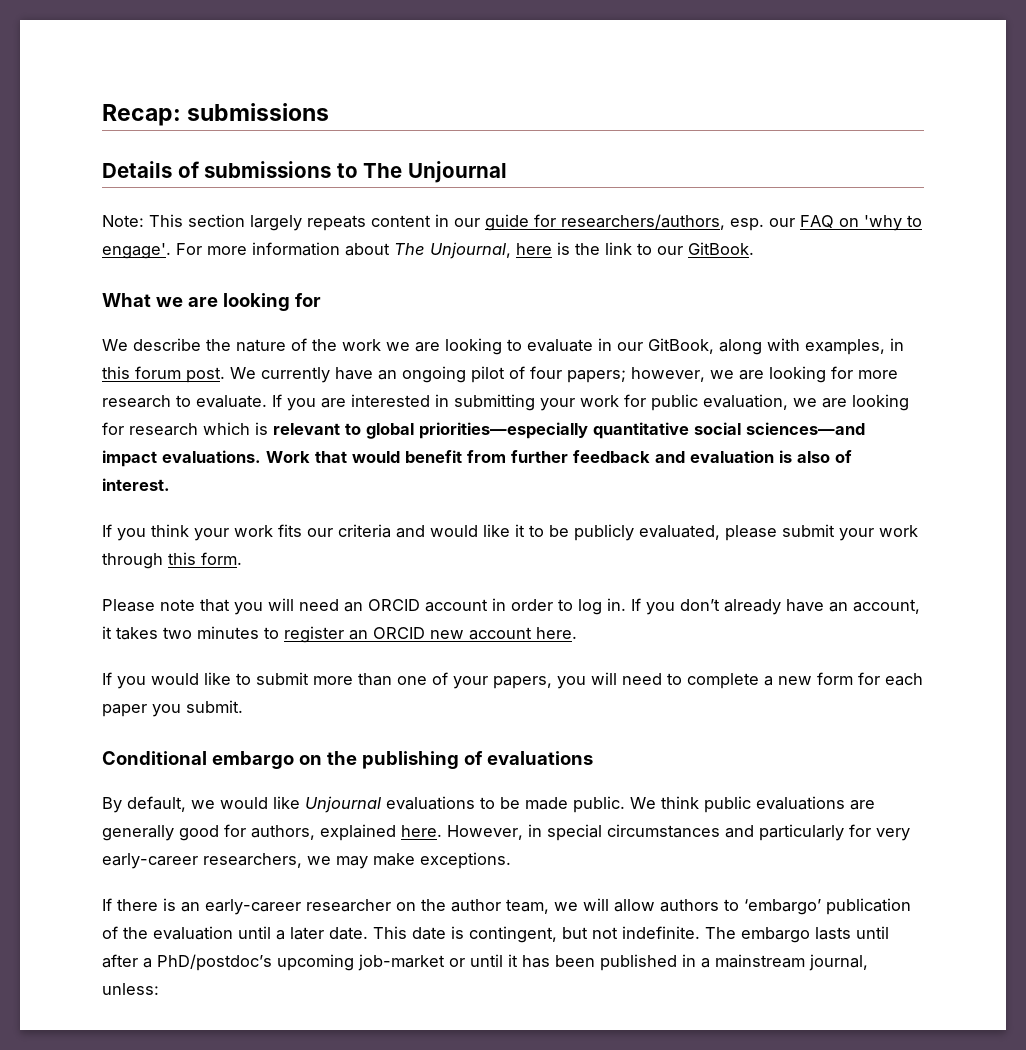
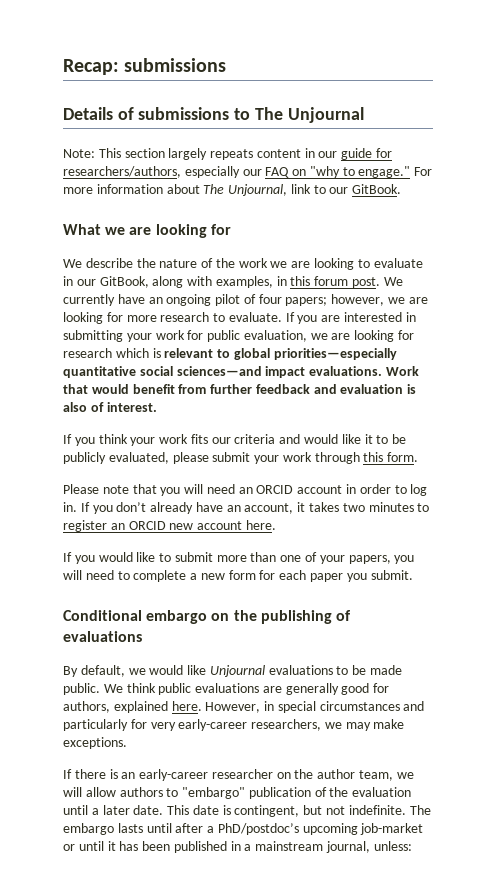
[730,218,764,231] esp. -> [184,166,240,178] especially
[864,215,922,231] [102,243,171,259] 'why to engage'. -> [309,166,411,178] "why to engage."
[516,242,600,255] here is the -> (288, 190) none
[744,899,821,915] ‘embargo’ -> [182,787,246,799] "embargo"

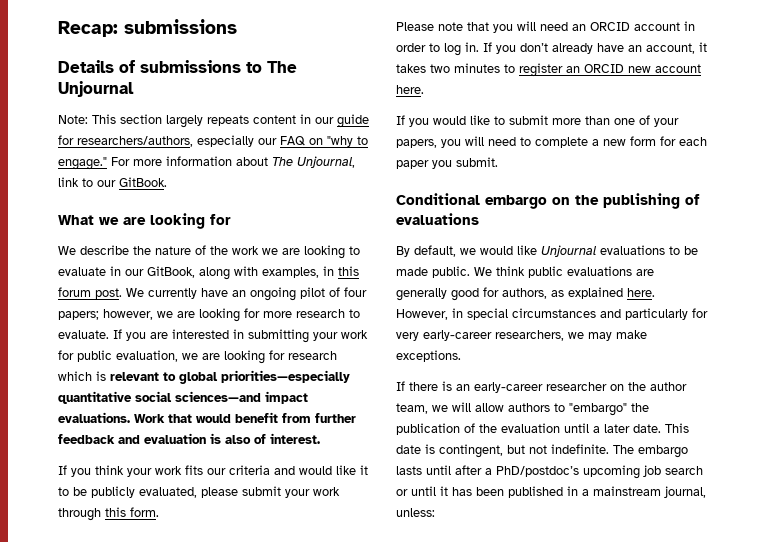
(110, 707) none -> [551,290,564,297] as
(246, 793) none -> [631,403,649,412] the
[360,823,424,835] job-market -> [643,465,703,477] job search

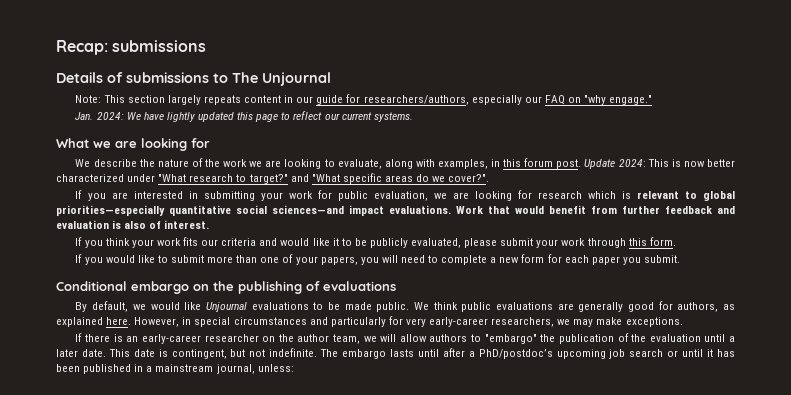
[357,136,368,145] [58,156,355,170] [58,177,167,187] to engage." For more information about The Unjournal, link to our GitBook. -> [609,95,653,105] [75,111,413,122] engage." // Jan. 2024: We have lightly updated this page to reflect our current systems.
[58,266,195,278] evaluate in our GitBook, -> [337,159,382,169] evaluate,
[126,287,367,301] [58,308,360,322] [58,330,109,339] We currently have an ongoing pilot of four papers; however, we are looking for more research to evaluate. -> [584,159,735,169] [56,173,490,184] Update 2024: This is now better characterized under "What research to target?" and "What specific areas do we cover?". //
[396,21,695,33] [396,42,707,56] [396,63,701,77] [396,85,424,94] // Please note that you will need an ORCID account in order to log in. If you don’t already have an account, it takes two minutes to register an ORCID new account here. -> (676, 241) none

